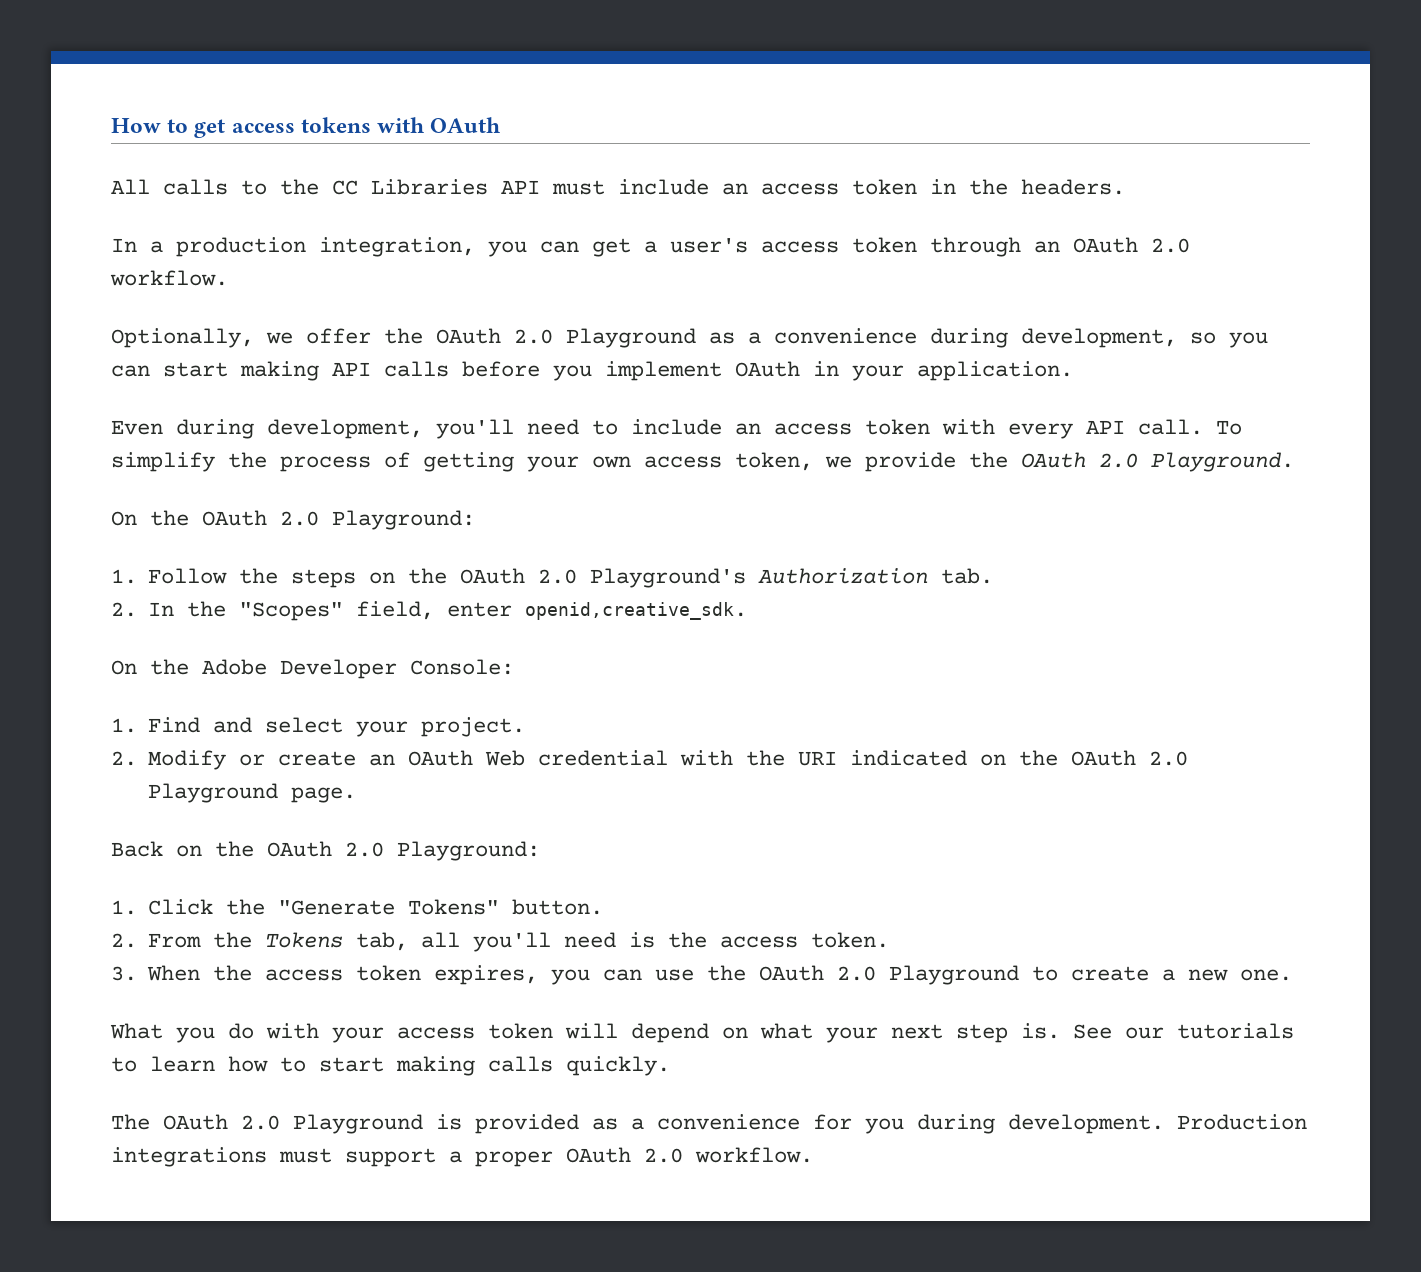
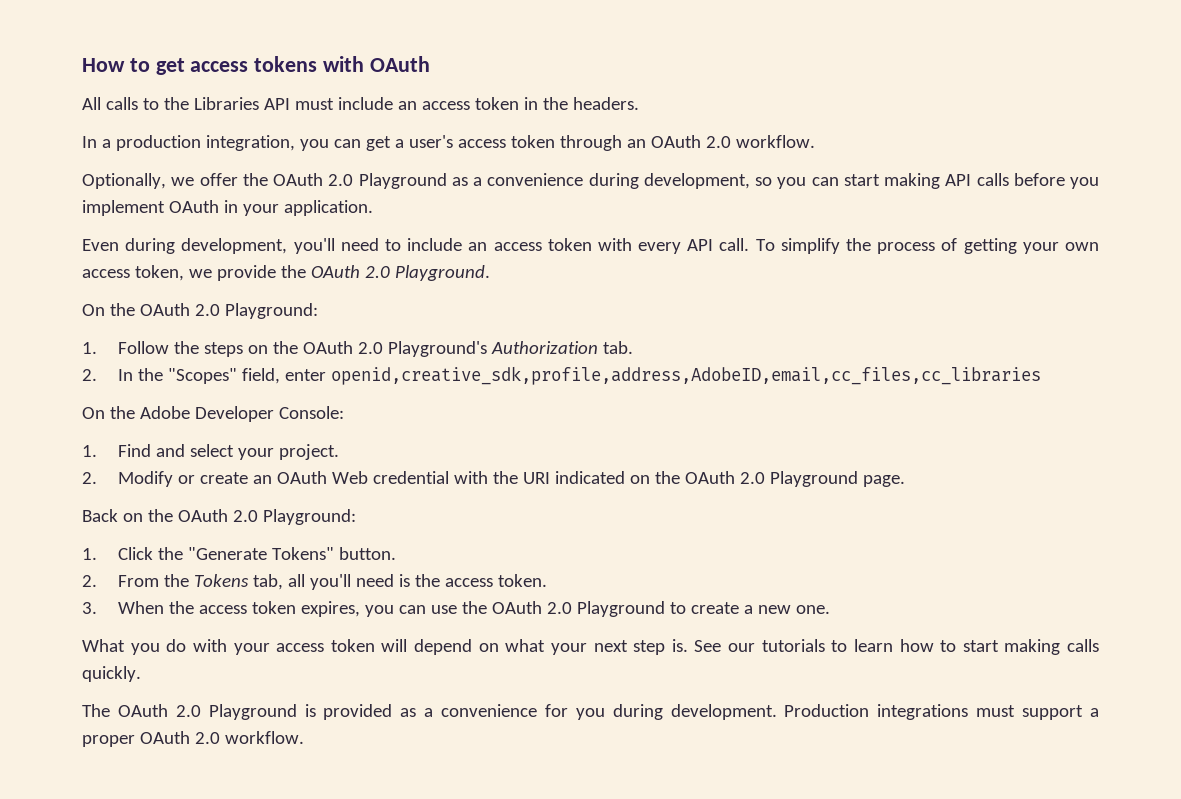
[332,180,358,195] CC -> (189, 103) none
[525,602,748,620] openid,creative_sdk. -> [330,366,1041,385] openid,creative_sdk,profile,address,AdobeID,email,cc_files,cc_libraries

